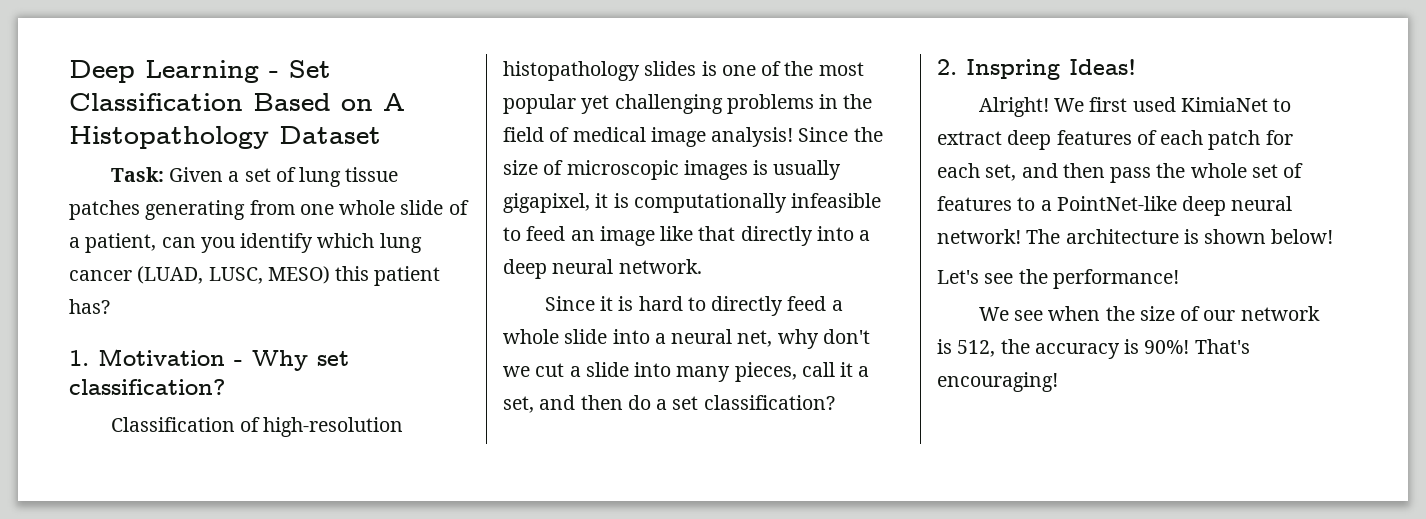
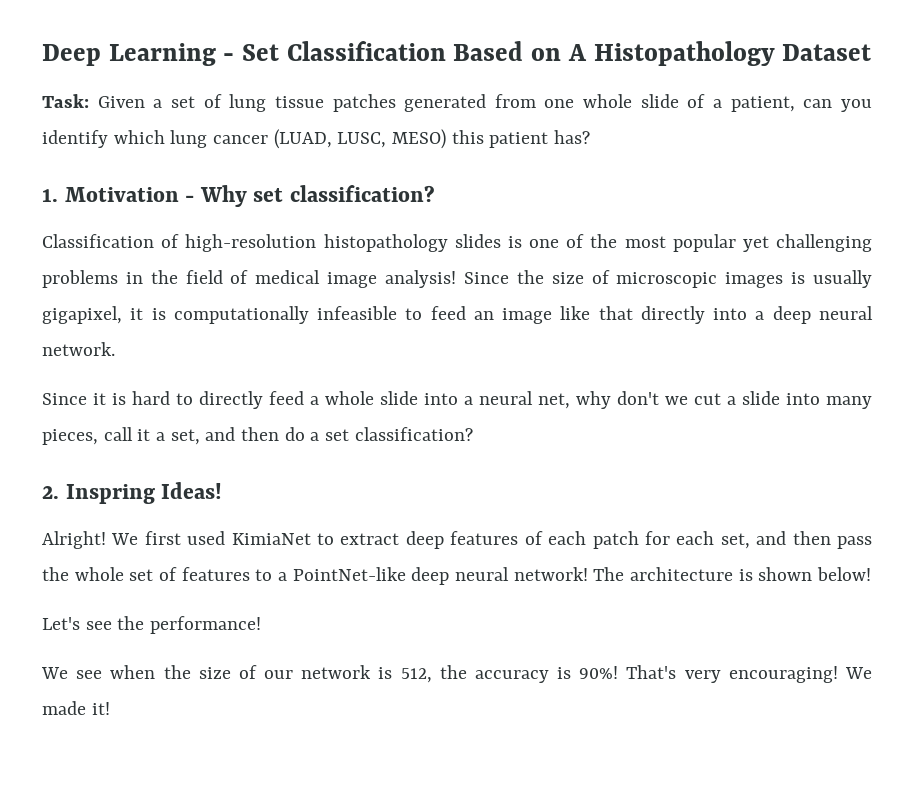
[145,200,246,220] generating -> [404,94,487,112] generated
[937,372,1058,392] encouraging! -> [684,666,872,683] [42,701,110,715] very encouraging! We made it!

